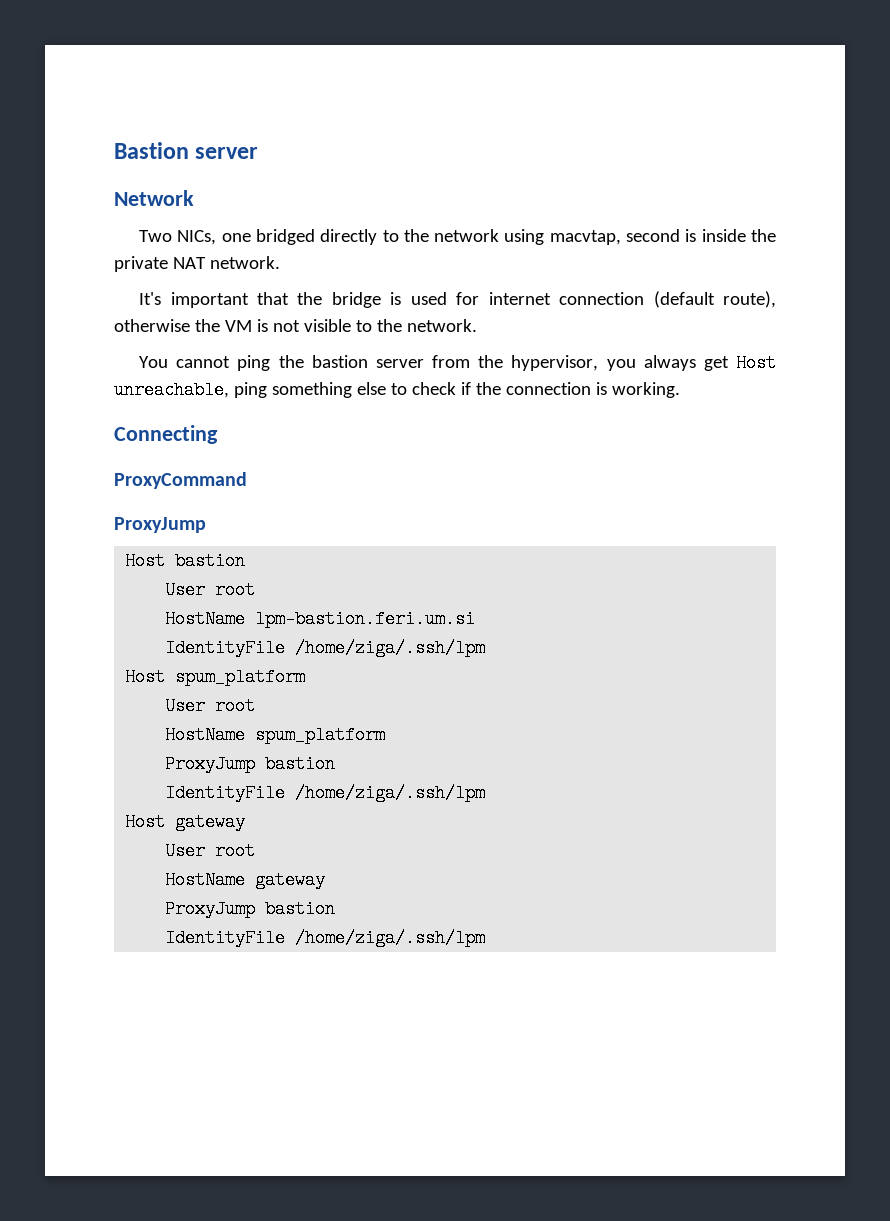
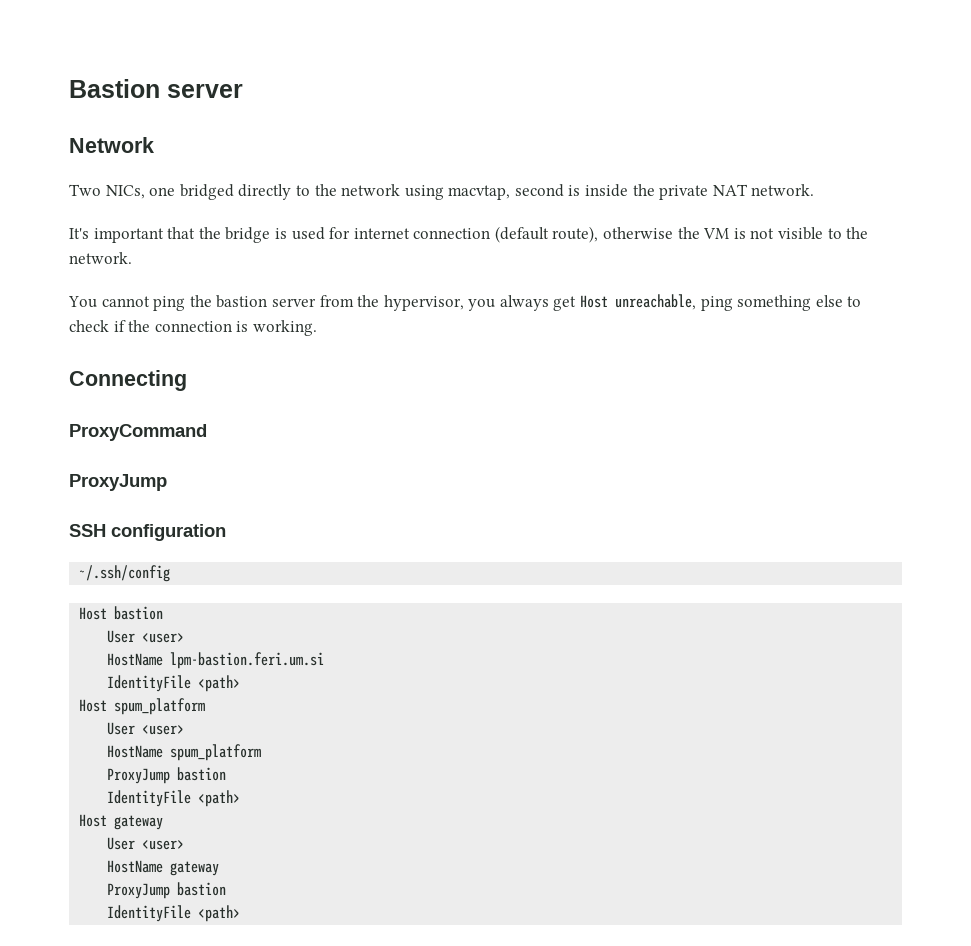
(206, 525) none -> [69,524,226,541] [79,565,171,582] // SSH configuration // ~/.ssh/config
[215,581,256,599] root -> [142,633,185,643] <user>
[295,639,486,657] /home/ziga/.ssh/lpm -> [198,675,241,692] <path>
[215,697,256,715] root -> [142,725,185,735] <user>
[295,784,486,802] /home/ziga/.ssh/lpm -> [198,790,241,807] <path>
[215,842,256,860] root -> [142,840,185,850] <user>
[295,929,486,947] /home/ziga/.ssh/lpm -> [198,905,241,922] <path>

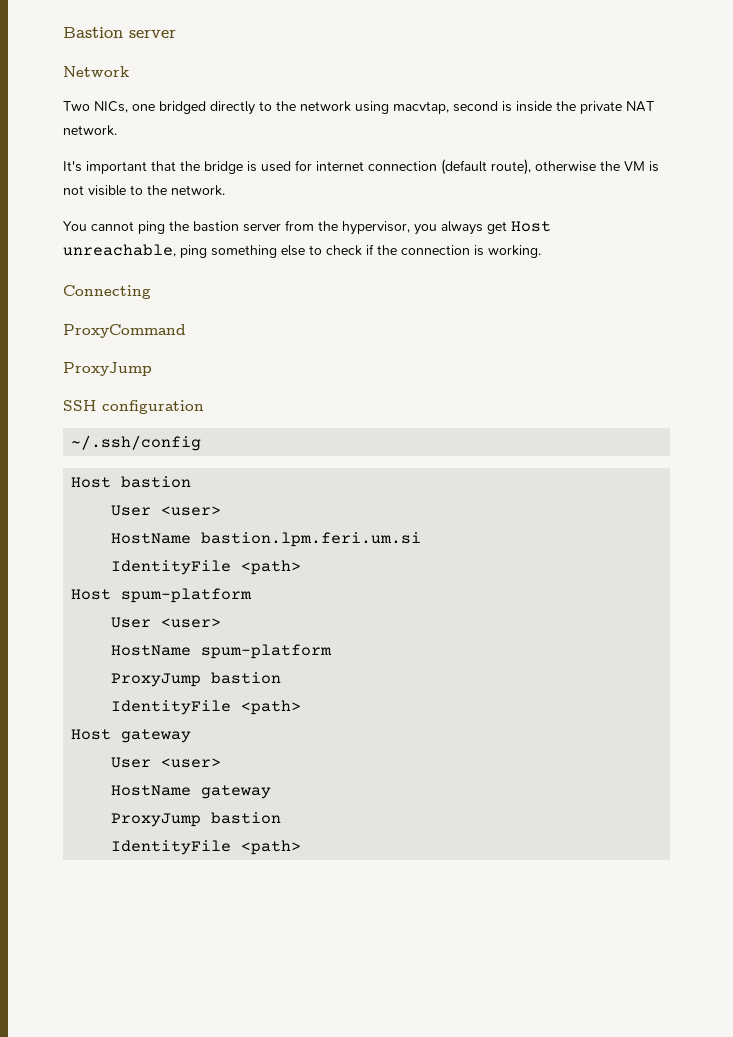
[170,652,325,669] [107,675,241,692] [79,698,206,715] [107,722,185,735] [107,744,262,761] lpm-bastion.feri.um.si // IdentityFile <path> // Host spum_platform // User <user> // HostName spum_platform -> [201,532,422,547] [111,560,302,575] [71,588,253,603] [111,617,222,628] [111,644,333,659] bastion.lpm.feri.um.si // IdentityFile <path> // Host spum-platform // User <user> // HostName spum-platform

